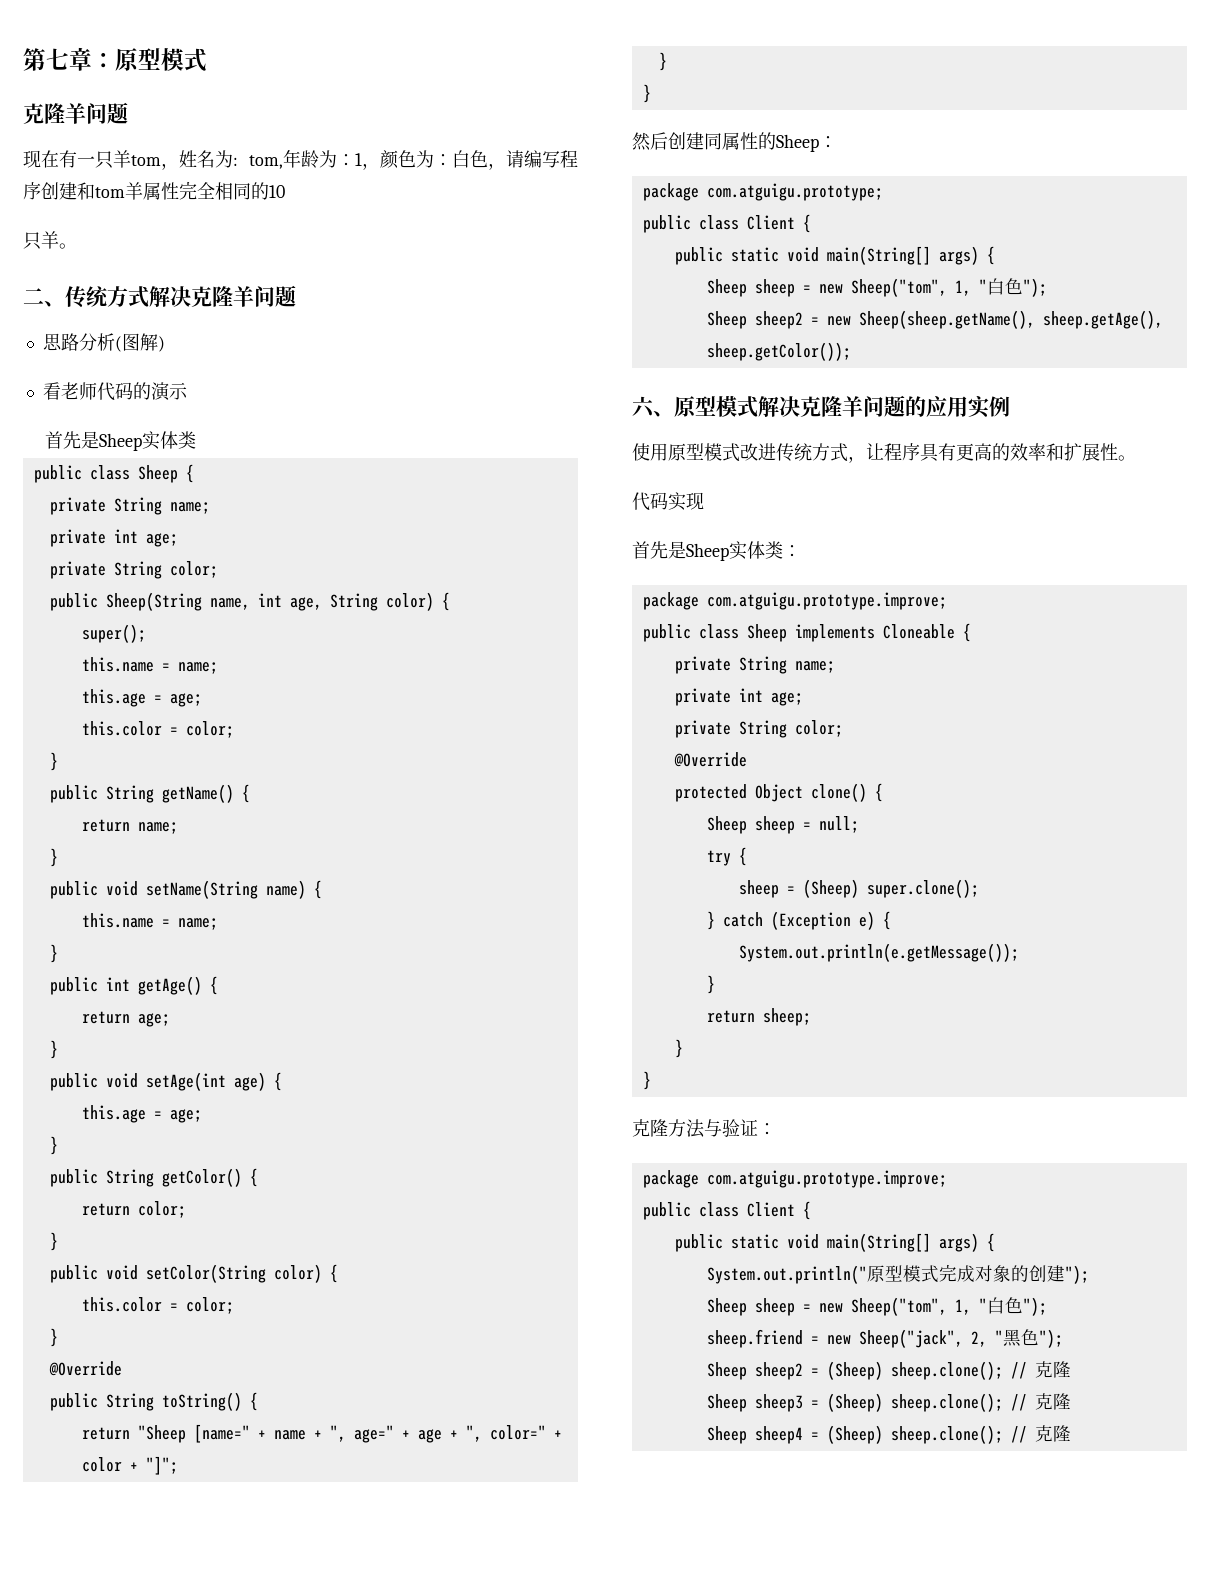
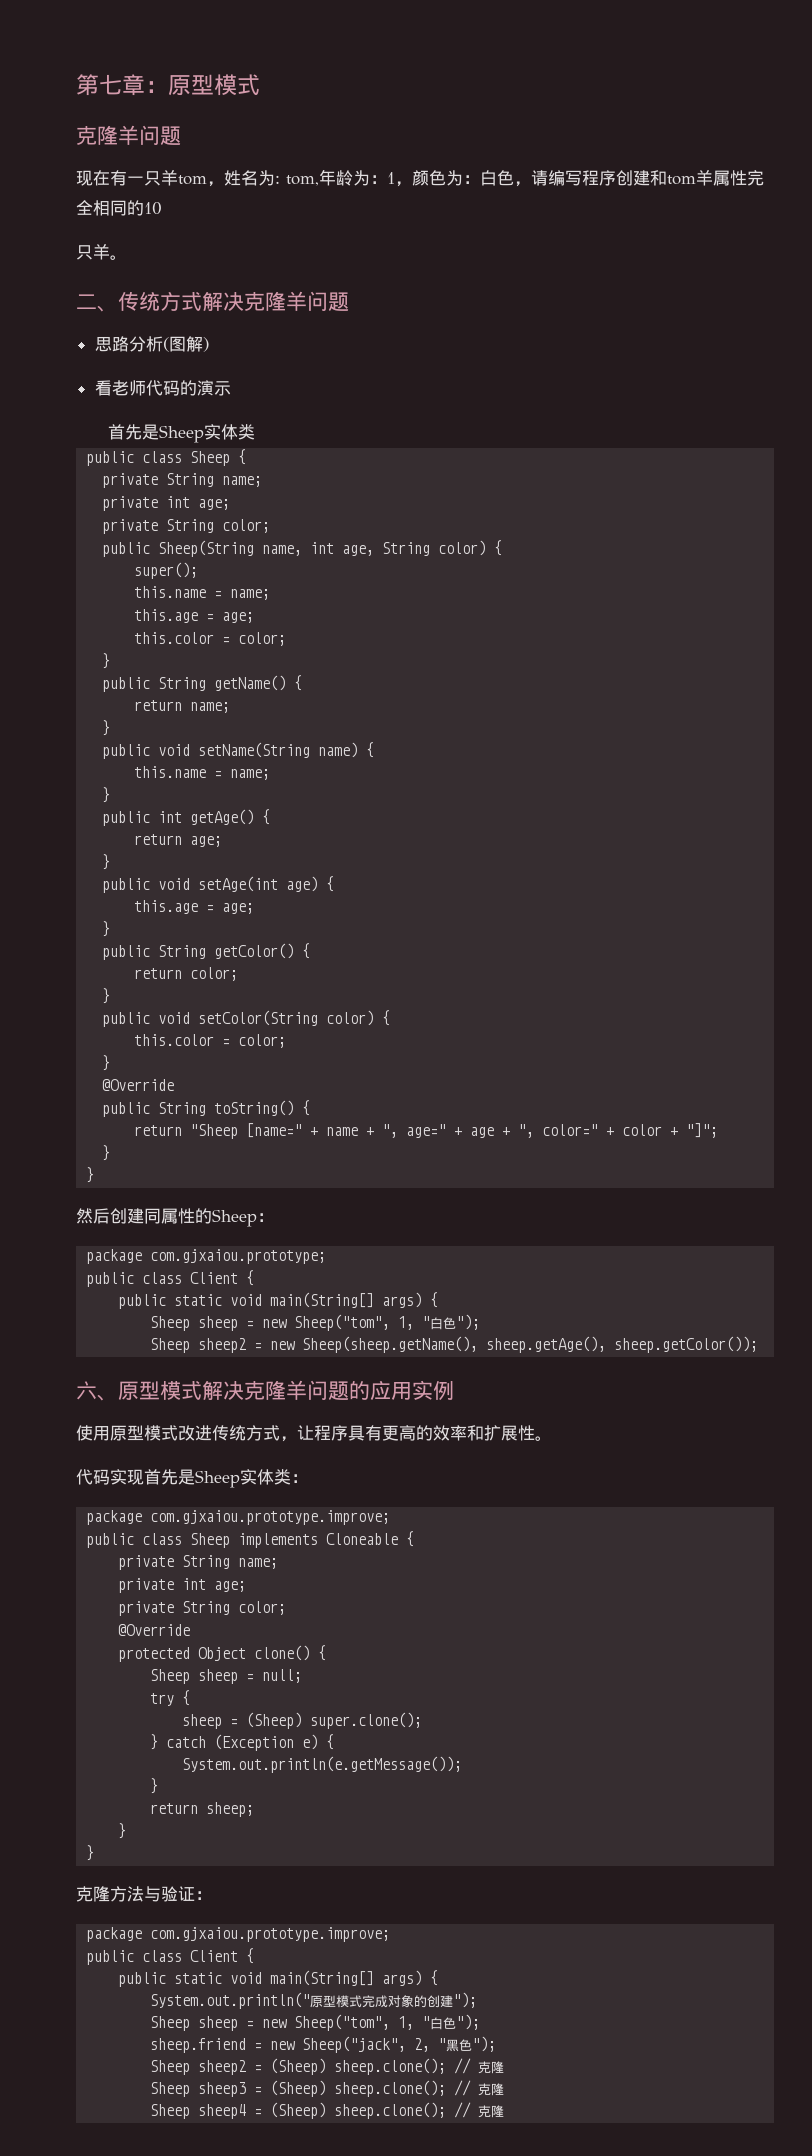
[706,183,883,201] com.atguigu.prototype; -> [150,1249,327,1264] com.gjxaiou.prototype;
(704, 501) // -> (144, 1477) none
[706,592,947,610] com.atguigu.prototype.improve; -> [150,1510,391,1525] com.gjxaiou.prototype.improve;
[706,1170,947,1188] com.atguigu.prototype.improve; -> [150,1927,391,1942] com.gjxaiou.prototype.improve;

